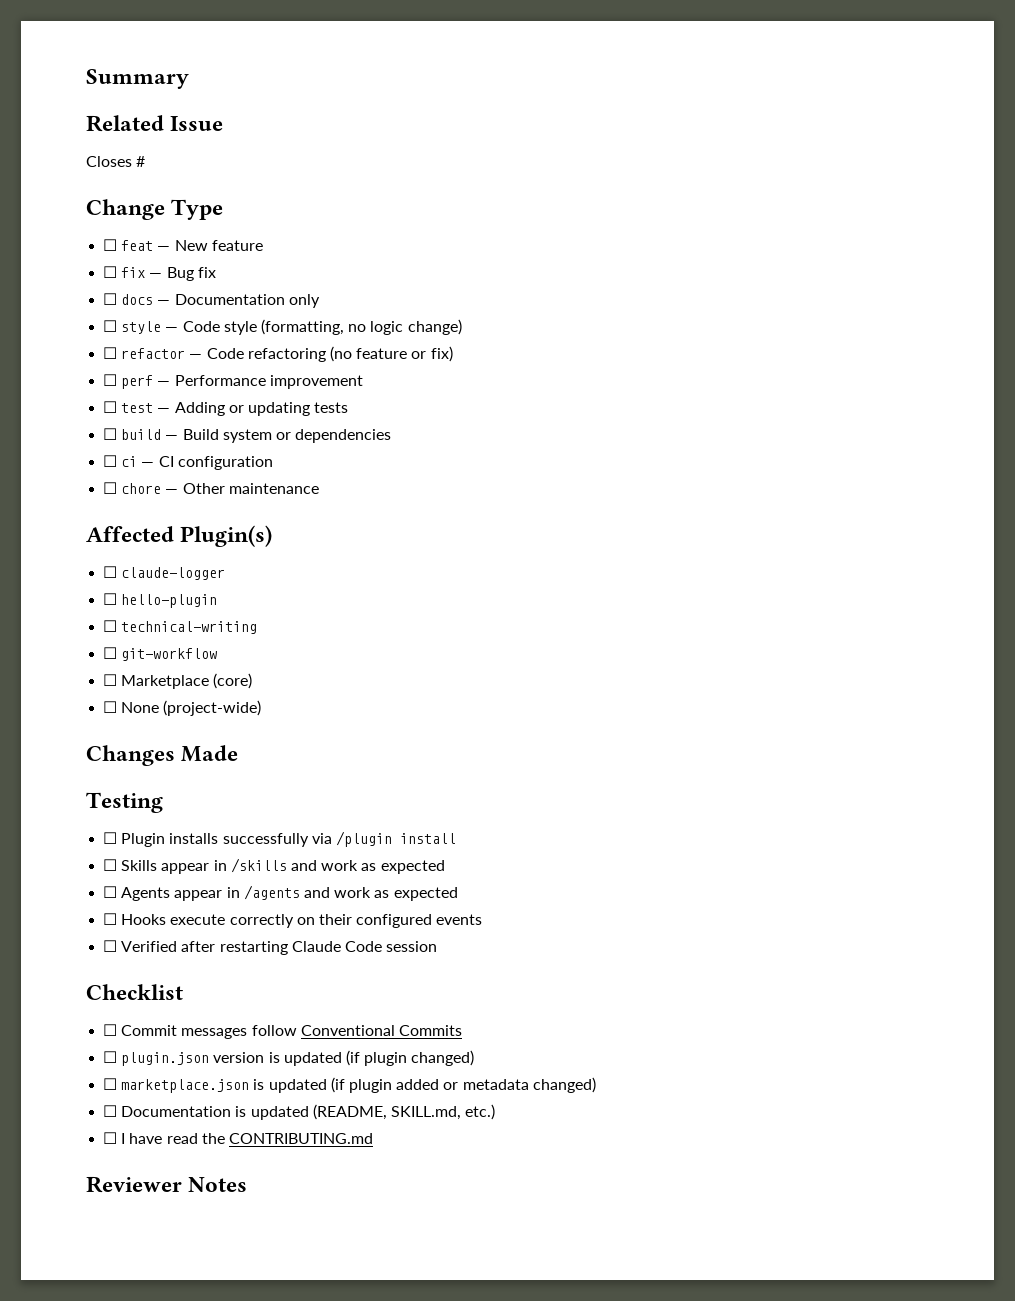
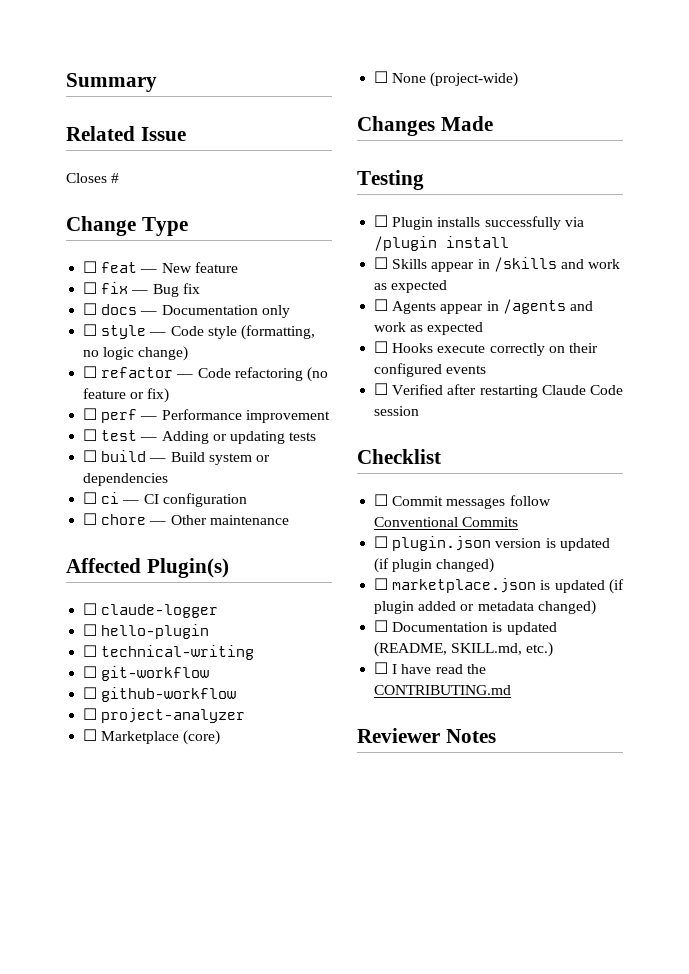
(218, 654) none -> [83,687,237,702] [83,708,246,723] // ☐ github-workflow // ☐ project-analyzer

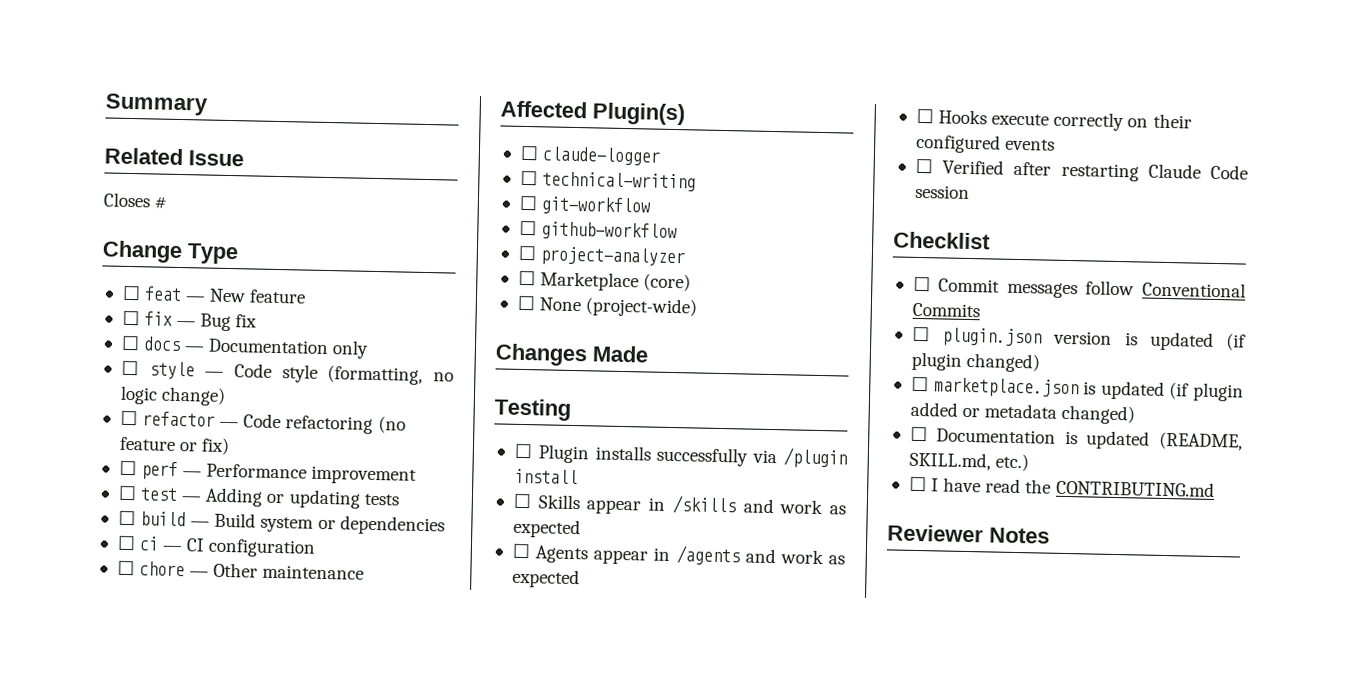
[83,624,210,639] // ☐ hello-plugin -> (662, 156) none

